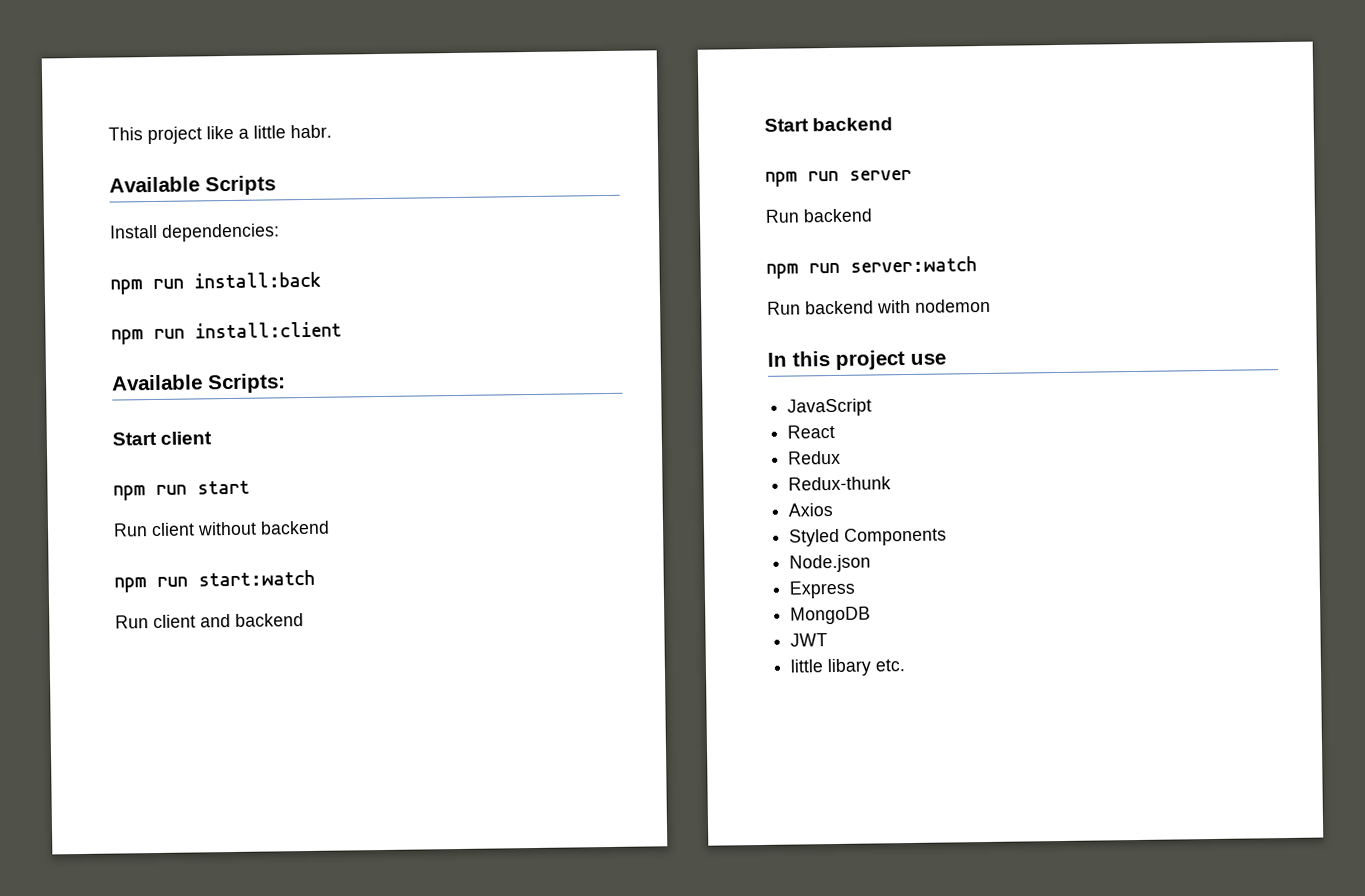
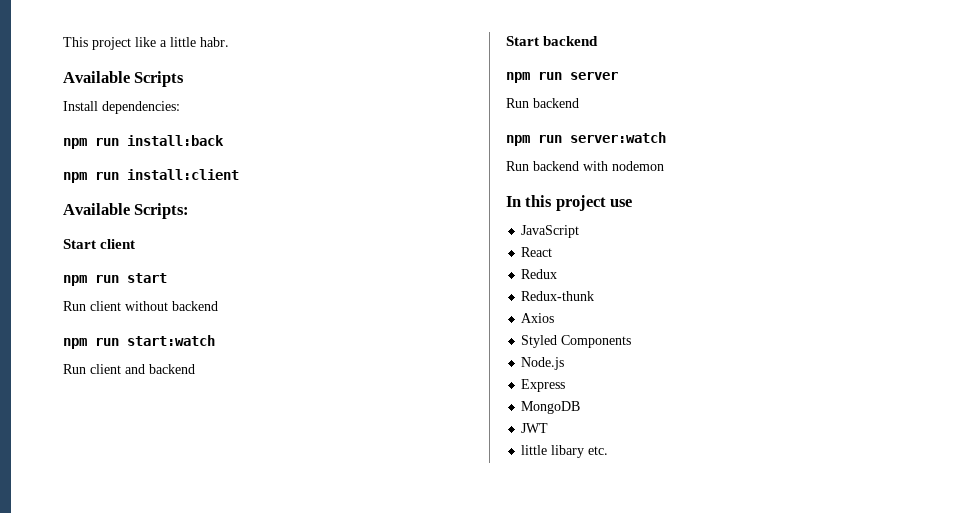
[789,554,872,573] Node.json -> [521,357,565,370] Node.js

